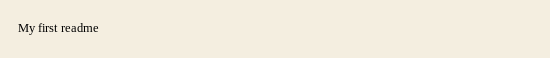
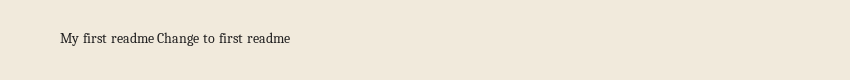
(99, 27) none -> [157,32,290,46] Change to first readme

